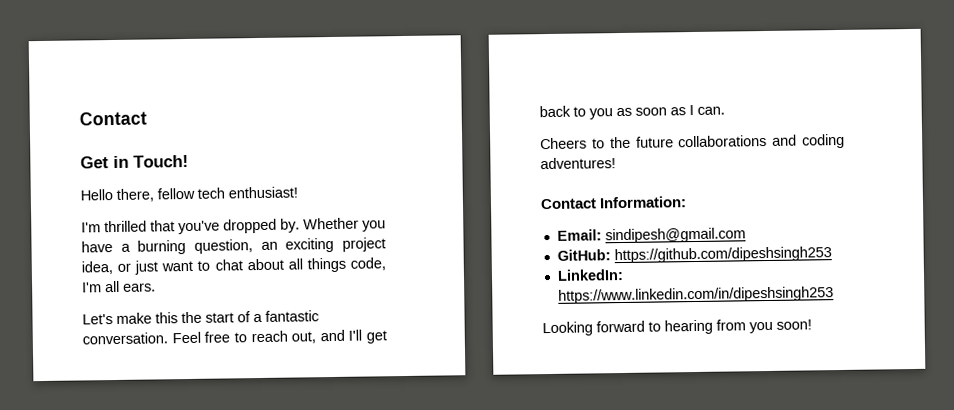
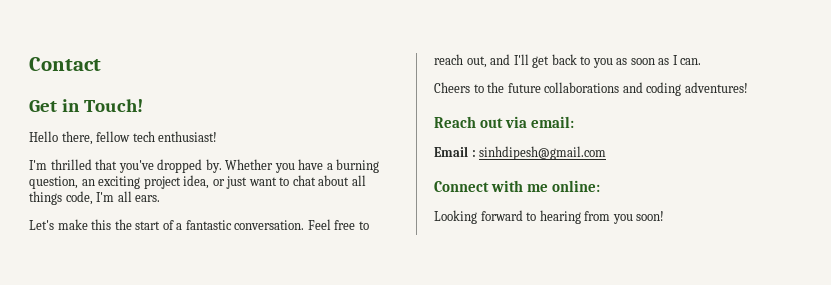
[540,196,688,210] [556,227,746,244] [556,246,832,264] [556,268,624,281] [557,286,834,304] Contact Information: // Email: sindipesh@gmail.com // GitHub: https://github.com/dipeshsingh253 // LinkedIn: https://www.linkedin.com/in/dipeshsingh253 -> [434,116,574,128] [434,146,607,160] [434,180,600,192] Reach out via email: // Email : sinhdipesh@gmail.com // Connect with me online:

